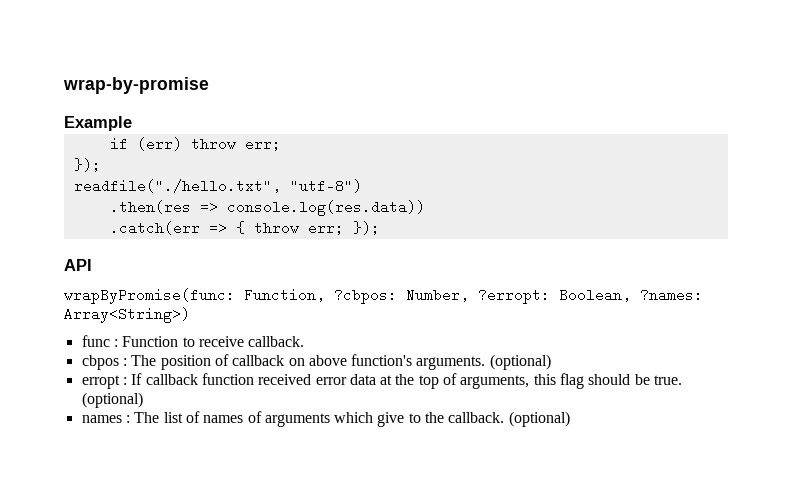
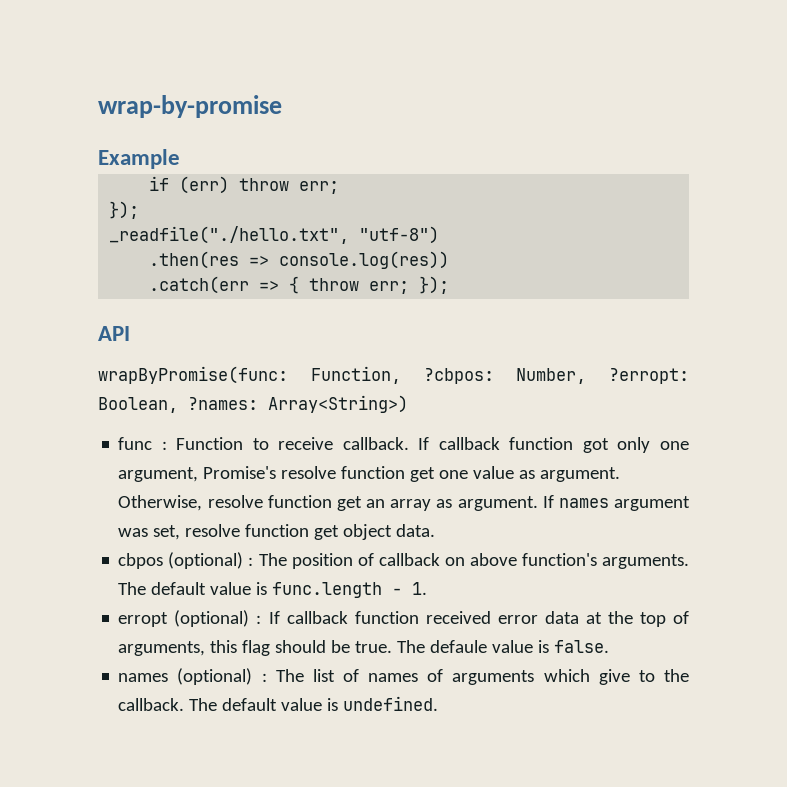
[73,179,281,193] readfile("./hello.txt", -> [109,226,350,244] _readfile("./hello.txt",
[226,200,425,216] console.log(res.data)) -> [279,251,450,269] console.log(res))
(305, 341) none -> [418,437,689,453] [118,466,621,482] [118,495,691,511] [118,524,436,540] If callback function got only one argument, Promise's resolve function get one value as argument. Otherwise, resolve function get an array as argument. If names argument was set, resolve function get object data.
(119, 362) none -> [168,552,244,569] (optional)
[489,354,551,370] (optional) -> [118,582,428,598] The default value is func.length - 1.
(120, 382) none -> [174,610,250,627] (optional)
[81,392,143,408] [81,415,122,423] (optional) // names -> [397,640,610,653] [118,668,253,685] The defaule value is false. // names (optional)
[508,411,570,427] (optional) -> [189,696,439,711] The default value is undefined.

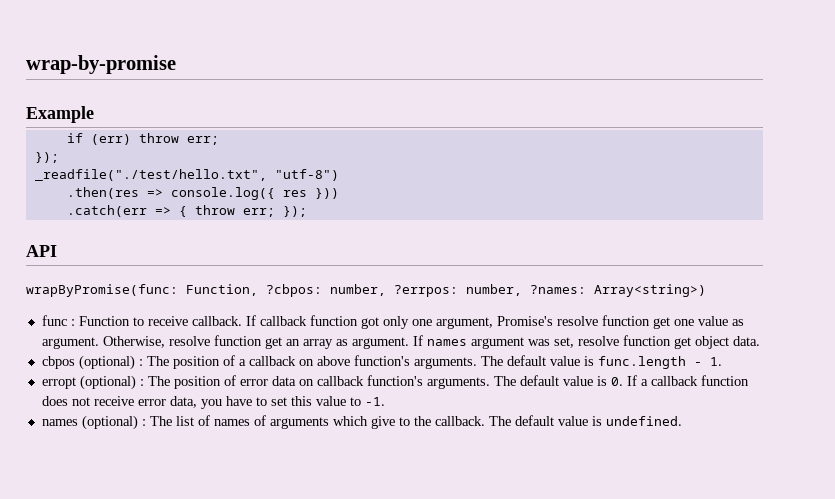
[109,226,350,244] _readfile("./hello.txt", -> [34,169,267,181] _readfile("./test/hello.txt",
[279,251,450,269] console.log(res)) -> [170,187,339,200] console.log({ res }))
[516,368,689,384] [98,395,408,413] Number, ?erropt: Boolean, ?names: Array<String>) -> [330,284,706,297] number, ?errpos: number, ?names: Array<string>)
(374, 559) none -> [238,359,246,366] a
[268,611,689,627] [118,640,610,656] If callback function received error data at the top of arguments, this flag should be true. The defaule value is false. -> [147,375,749,389] [41,396,385,409] The position of error data on callback function's arguments. The default value is 0. If a callback function does not receive error data, you have to set this value to -1.

